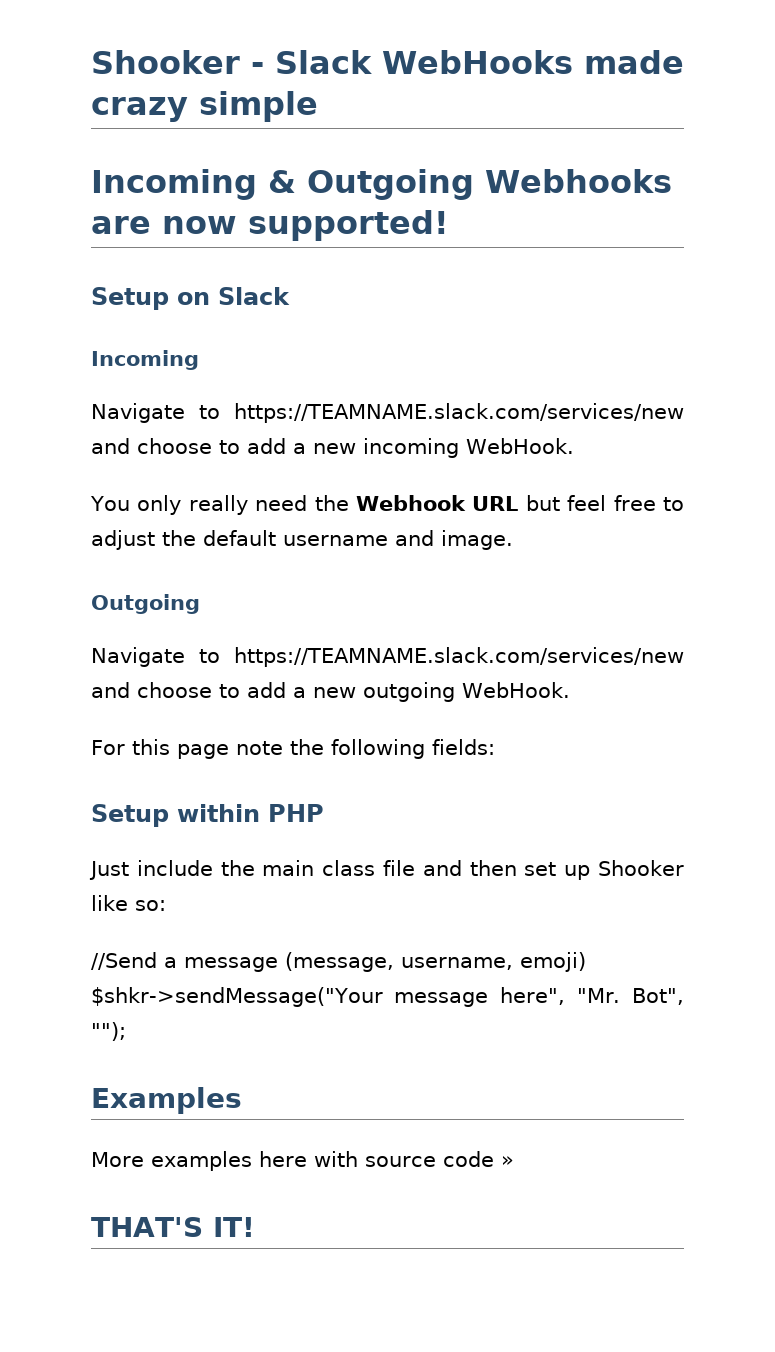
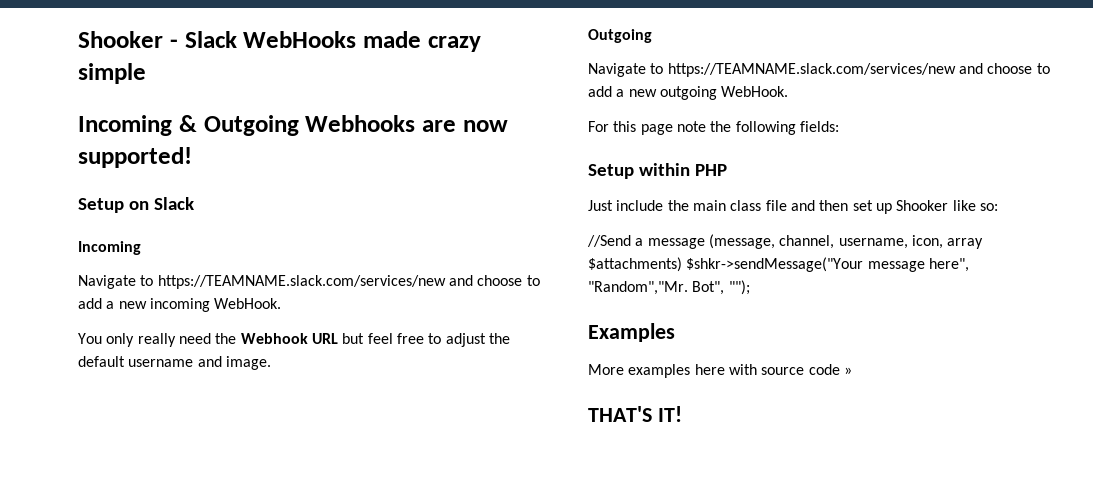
[401,952,586,972] username, emoji) -> [779,235,984,249] [588,257,682,272] channel, username, icon, array $attachments)
[576,988,621,1003] "Mr. -> [588,281,688,295] "Random","Mr.

